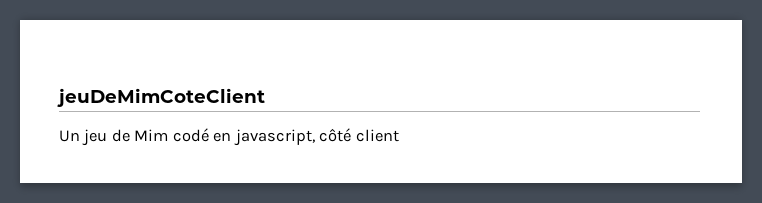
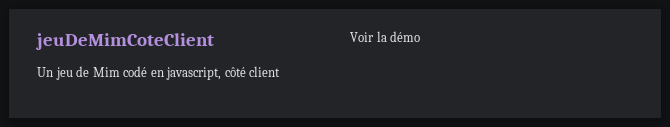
(399, 135) none -> [350,31,421,42] // Voir la démo

